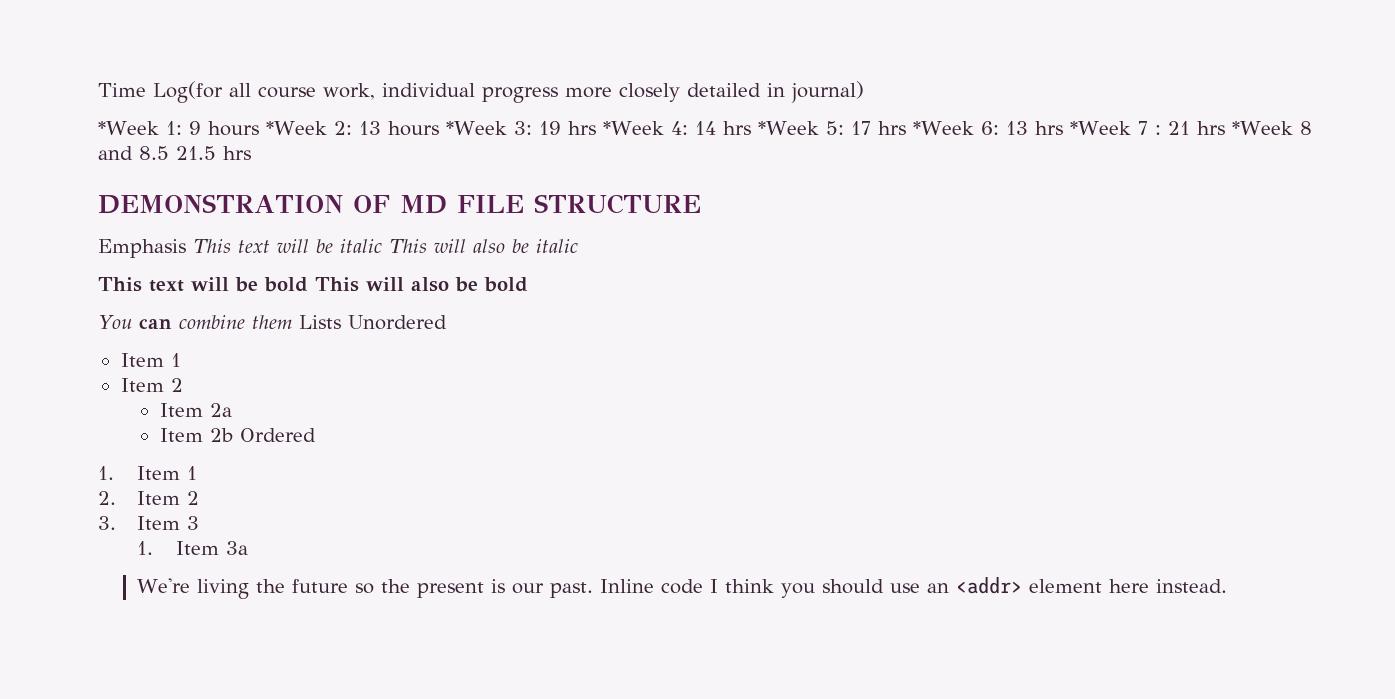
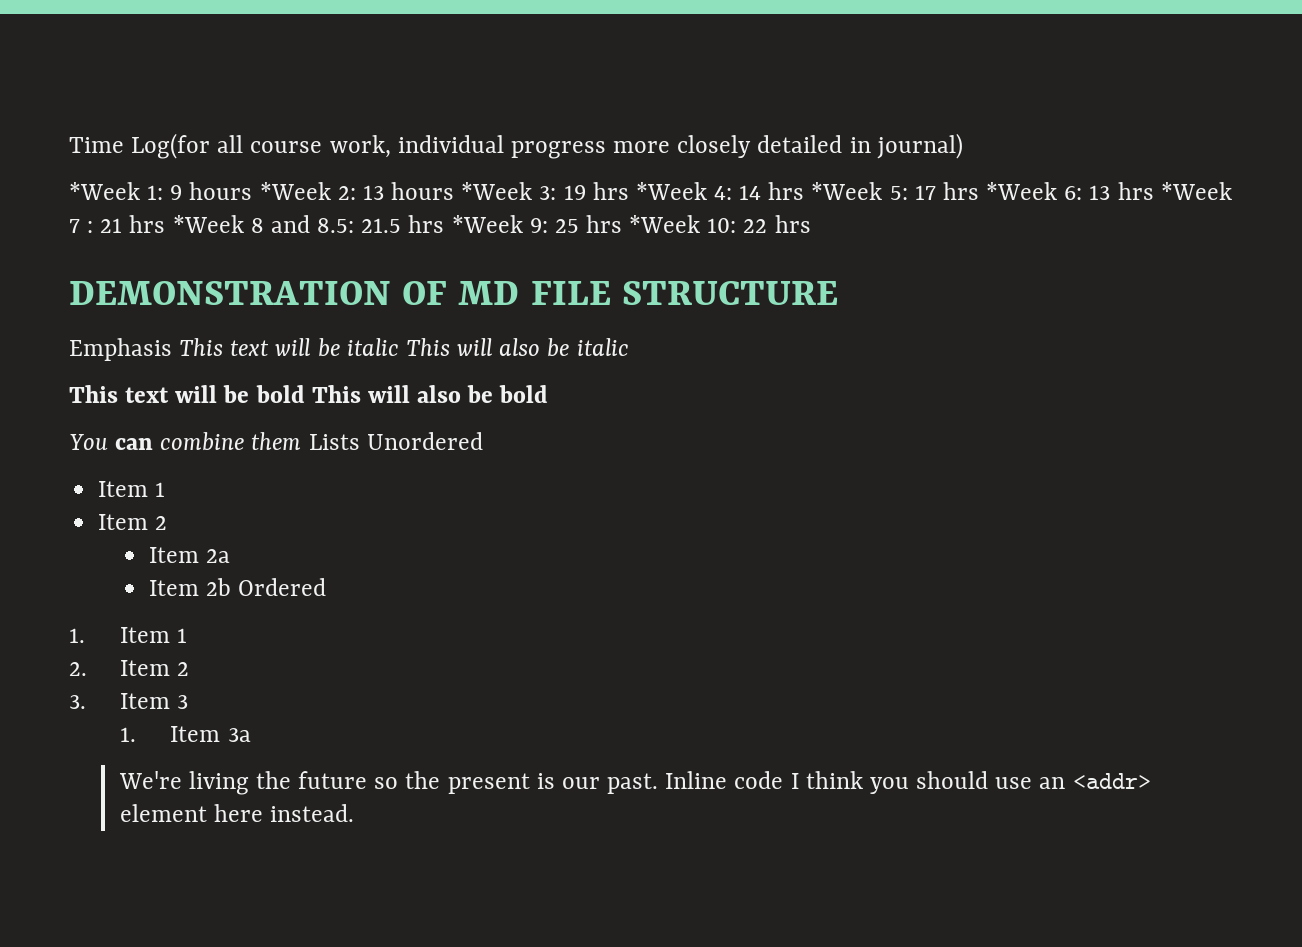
[139,146,169,160] 8.5 -> [317,218,355,233] 8.5:
(251, 153) none -> [451,215,811,233] *Week 9: 25 hrs *Week 10: 22 hrs

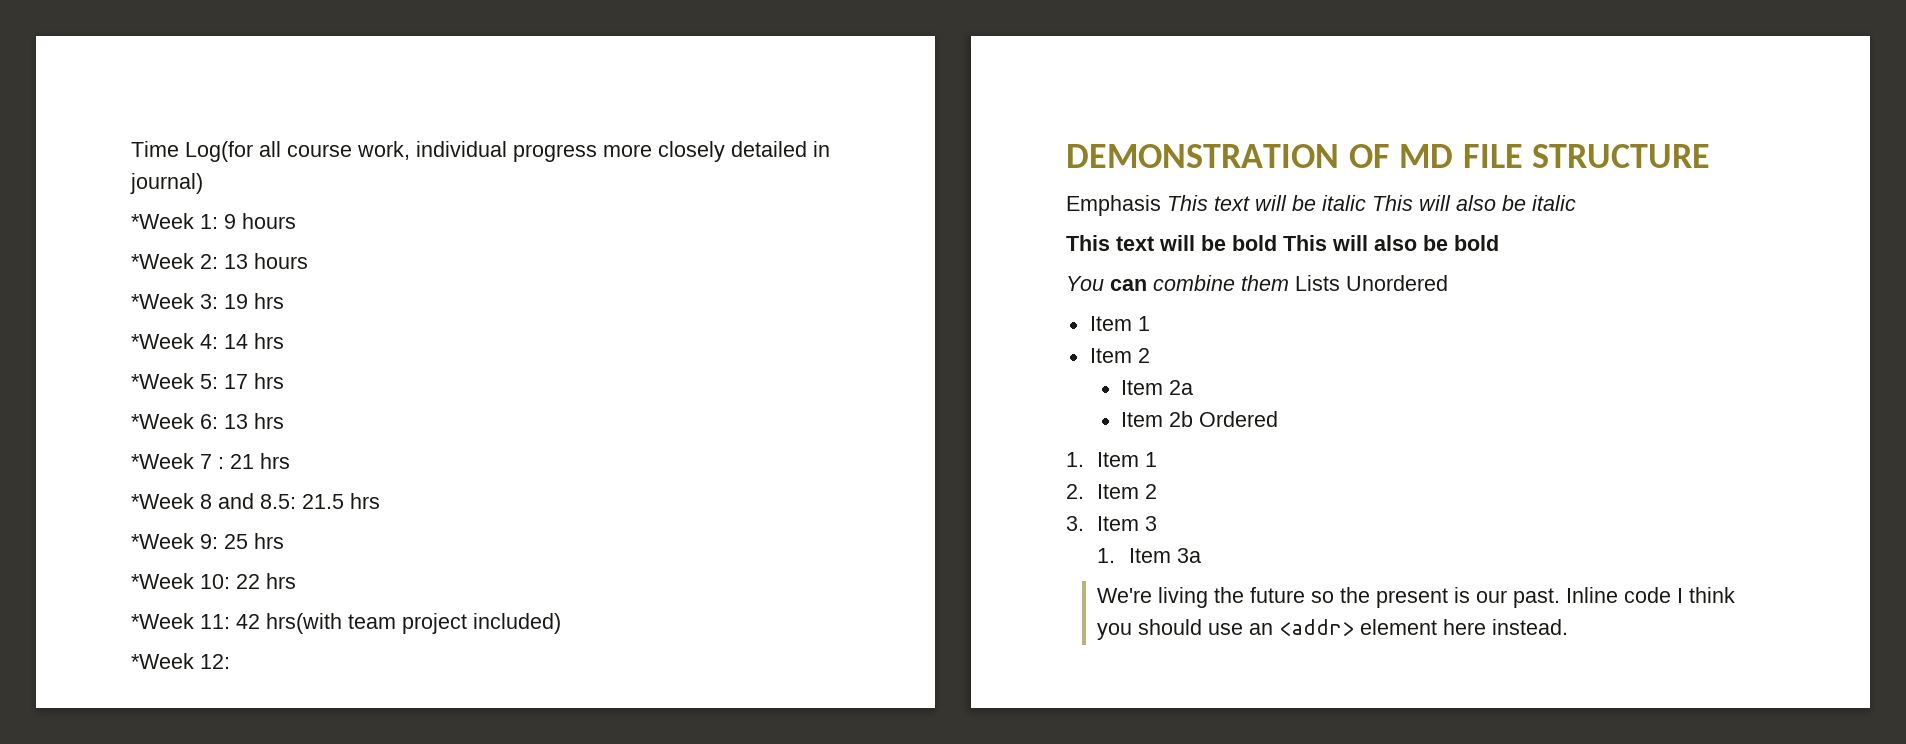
(253, 191) none -> (296, 221) //
(455, 191) none -> (308, 261) //
(629, 191) none -> (284, 301) //
(805, 191) none -> (284, 341) //
(979, 191) none -> (284, 381) //
(1154, 191) none -> (284, 421) //
(166, 224) none -> (290, 461) //
(445, 224) none -> (380, 501) //
(623, 224) none -> (284, 541) //
(811, 224) none -> [131,613,561,634] [131,653,230,669] // *Week 11: 42 hrs(with team project included) // *Week 12:

